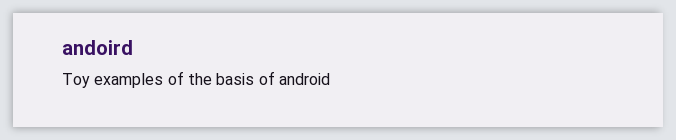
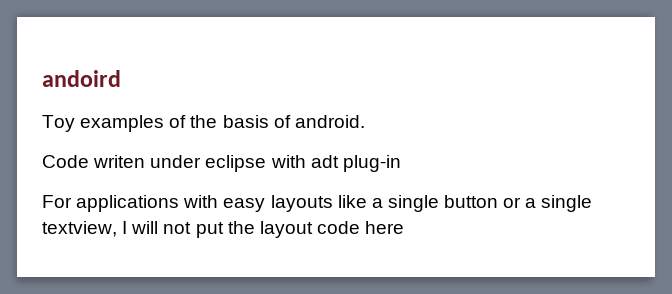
[278,73,330,85] android -> [294,115,365,128] [42,155,401,172] [42,195,593,212] [42,221,405,238] android. // Code writen under eclipse with adt plug-in // For applications with easy layouts like a single button or a single textview, I will not put the layout code here

